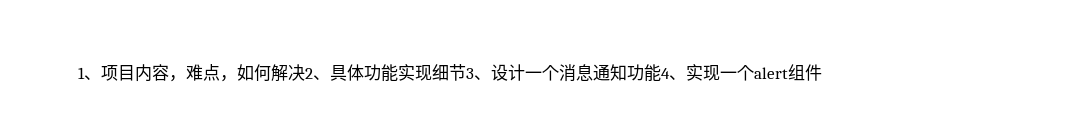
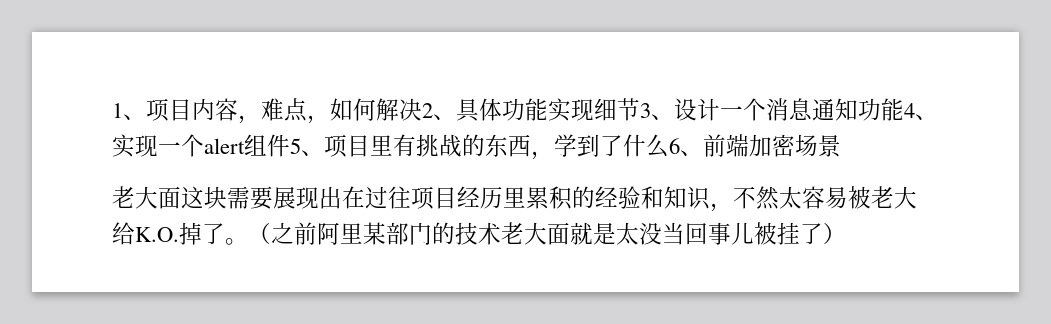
(822, 72) none -> [290,134,841,160] [112,186,917,212] [112,222,846,245] 5、项目里有挑战的东西，学到了什么6、前端加密场景 // 老大面这块需要展现出在过往项目经历里累积的经验和知识，不然太容易被老大给K.O.掉了。（之前阿里某部门的技术老大面就是太没当回事儿被挂了）

